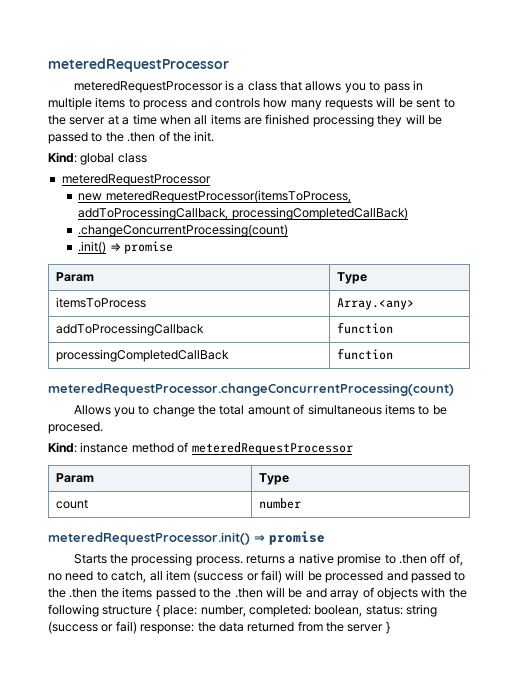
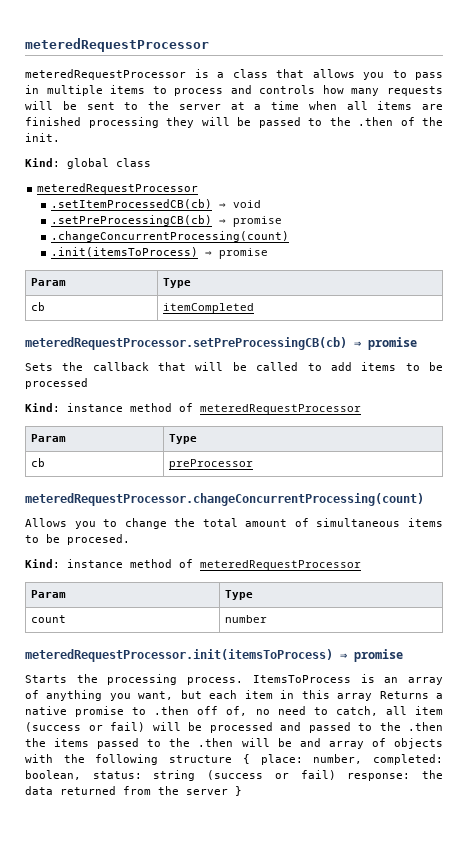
[78,190,351,203] [78,207,408,220] new meteredRequestProcessor(itemsToProcess, addToProcessingCallback, processingCompletedCallBack) -> [50,199,261,209] [50,215,282,227] .setItemProcessedCB(cb) ⇒ void // .setPreProcessingCB(cb) ⇒ promise
[78,241,107,254] .init() -> [50,247,198,257] .init(itemsToProcess)
[55,297,146,308] [336,298,414,310] [55,323,204,336] [336,322,393,334] [55,349,229,362] [336,348,393,360] itemsToProcess | Array.<any> // addToProcessingCallback | function // processingCompletedCallBack | function -> [31,302,46,311] [163,303,255,314] [25,337,417,350] [25,362,444,371] [25,378,88,389] [25,403,361,415] [31,434,67,442] [169,434,198,444] [31,458,46,467] [169,459,254,470] cb | itemCompleted // meteredRequestProcessor.setPreProcessingCB(cb) ⇒ promise // Sets the callback that will be called to add items to be processed // Kind: instance method of meteredRequestProcessor // Param | Type // cb | preProcessor
[48,532,250,545] meteredRequestProcessor.init() -> [25,649,333,662] meteredRequestProcessor.init(itemsToProcess)
[246,554,286,564] returns -> [252,674,444,685] [25,690,429,701] ItemsToProcess is an array of anything you want, but each item in this array Returns

